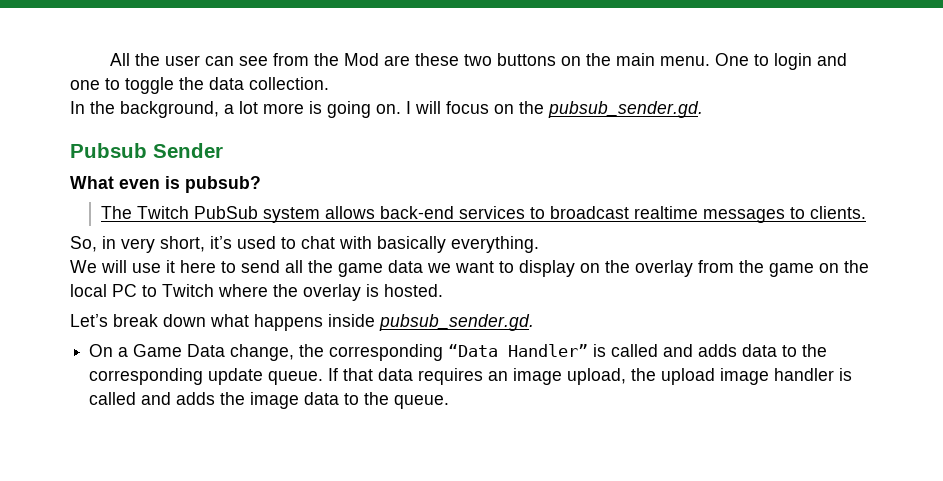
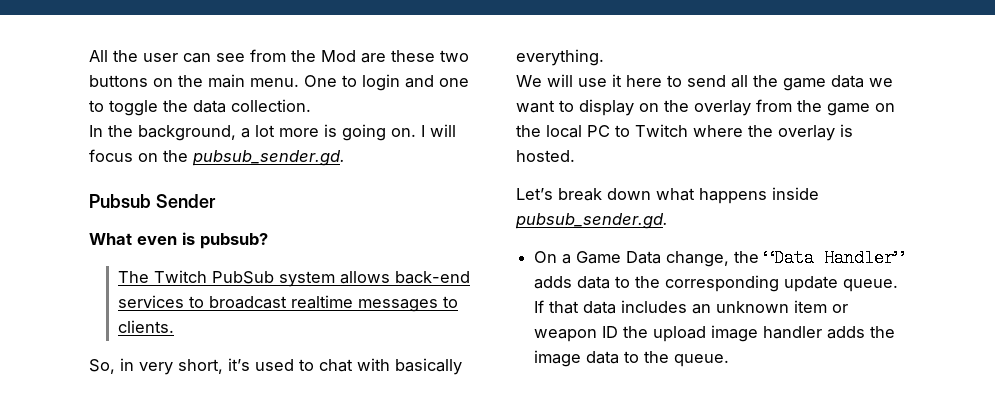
[329,344,444,361] corresponding -> (760, 257) none
[593,344,694,357] is called and -> (905, 258) none
[418,368,627,385] requires an image upload, -> [621,300,849,314] [534,326,619,342] includes an unknown item or weapon ID
[839,368,853,381] [89,392,172,405] is called and -> (823, 332) none

